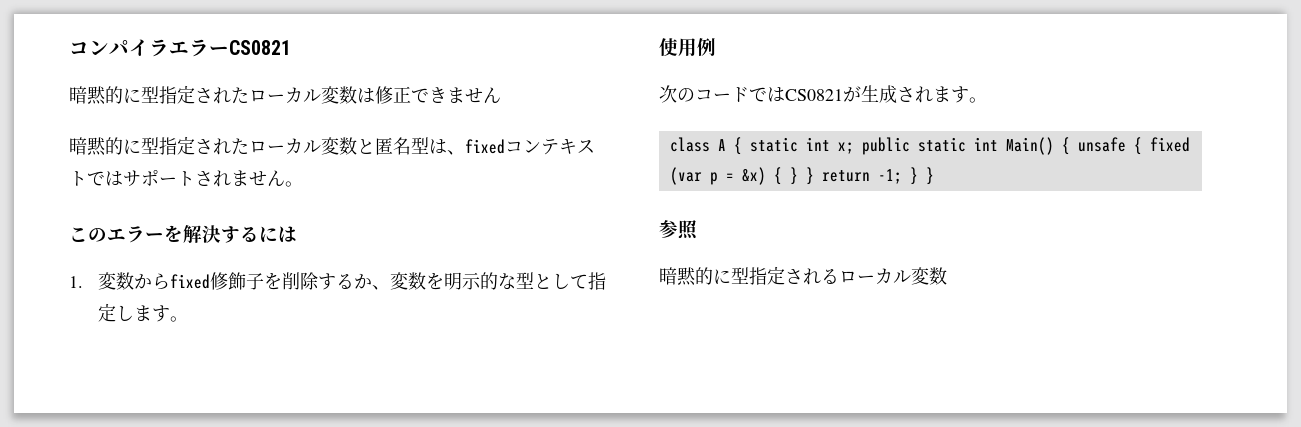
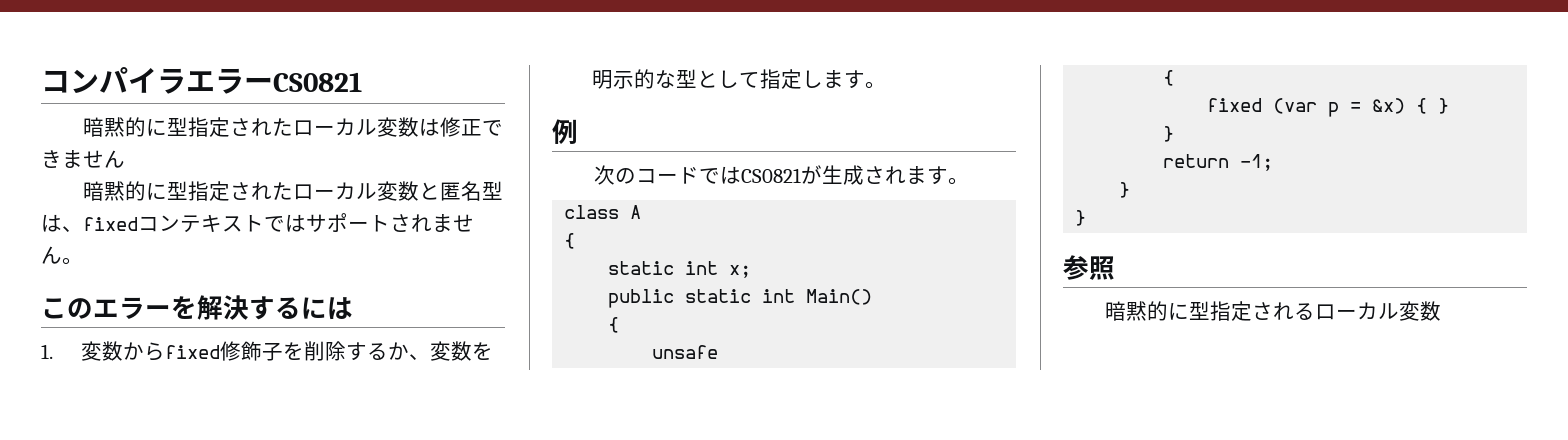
[659,38,697,57] 使用 -> (886, 85) none
[733,137,742,155] { -> [564,233,576,249] // { //
(854, 148) none -> (752, 271) //
[1061,137,1070,155] { -> [608,317,620,333] // { //
[1133,137,1142,155] { -> [1163,70,1175,86] // { //
[805,167,814,185] } -> [1163,126,1175,142] // } //
[909,167,918,185] } -> [1119,182,1131,198] // } //

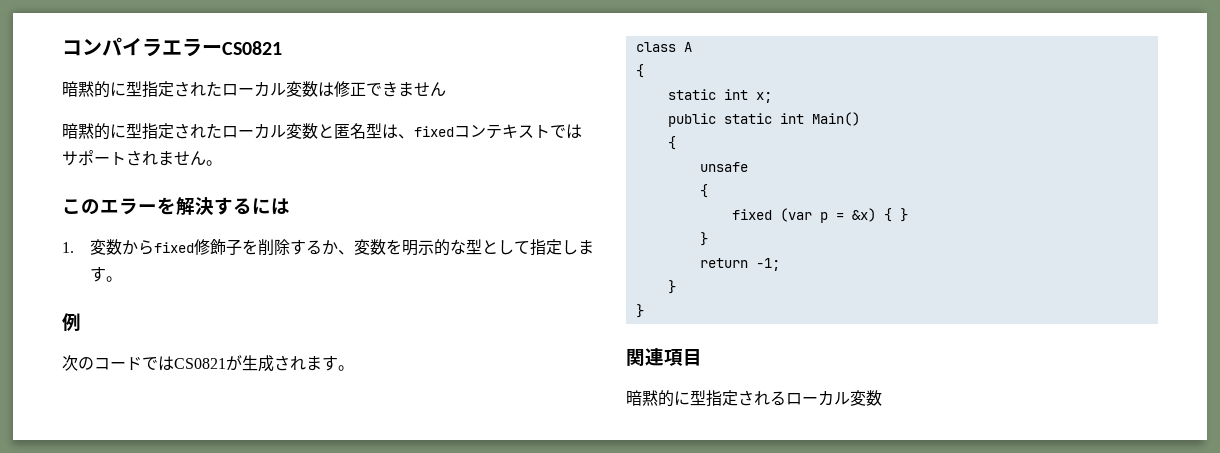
[1063,255,1115,280] 参照 -> [626,348,702,366] 関連項目

